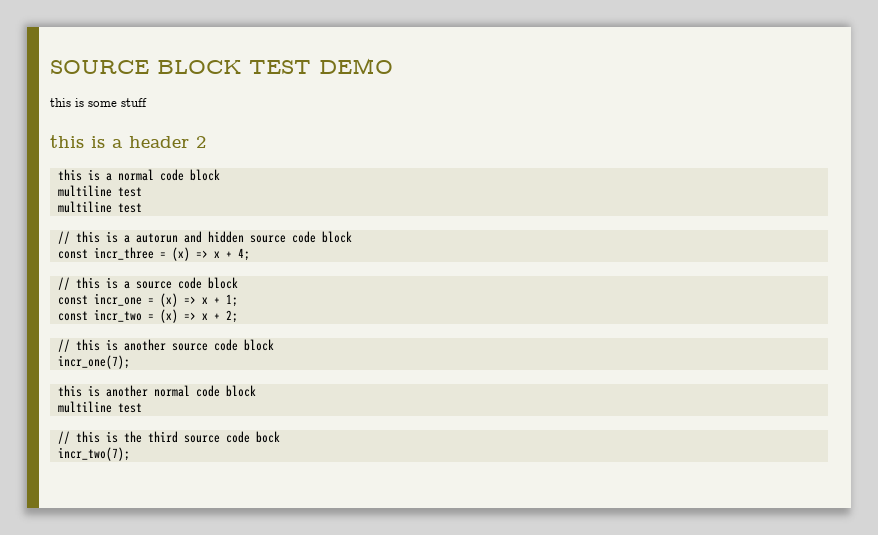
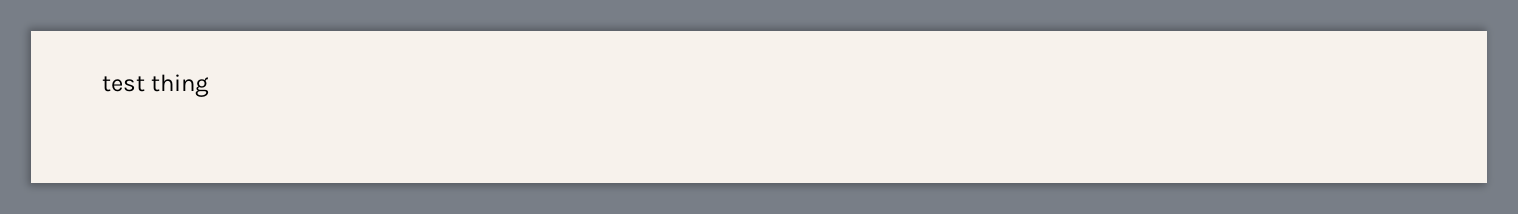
[50,58,393,74] [50,98,147,107] [50,135,206,148] [57,169,220,181] [57,185,142,197] [57,201,142,213] [57,231,352,244] [57,247,250,261] [57,277,238,290] [57,293,238,307] [57,309,238,323] [57,339,274,352] [57,355,130,369] [57,385,256,397] [57,401,142,413] [57,431,280,444] [57,447,130,461] SOURCE BLOCK TEST DEMO // this is some stuff // this is a header 2 // this is a normal code block // multiline test // multiline test // // this is a autorun and hidden source code block // const incr_three = (x) => x + 4; // // this is a source code block // const incr_one = (x) => x + 1; // const incr_two = (x) => x + 2; // // this is another source code block // incr_one(7); // this is another normal code block // multiline test // // this is the third source code bock // incr_two(7); -> [102,74,210,97] test thing

